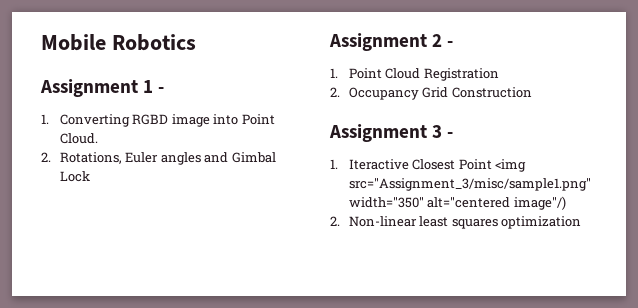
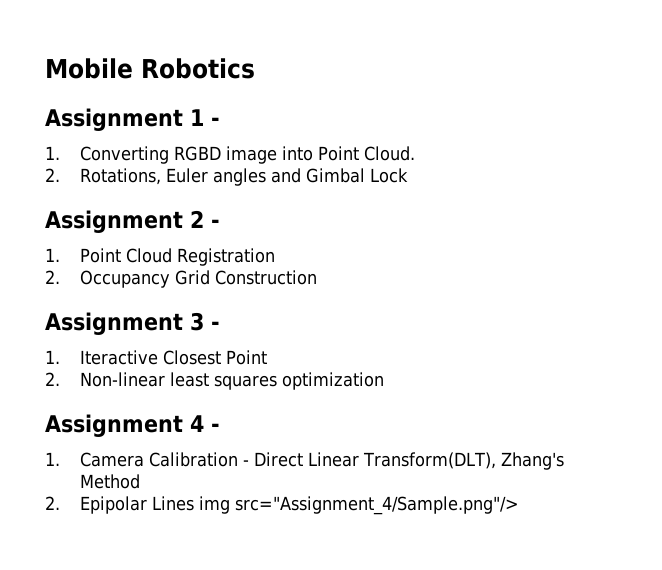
[495,159,527,172] [348,178,591,191] [348,196,566,210] <img src="Assignment_3/misc/sample1.png" width="350" alt="centered image"/) -> (268, 357) none
(582, 222) none -> [45,414,220,437] [45,452,564,470] [80,474,141,489] [45,496,520,515] // Assignment 4 - // 1. Camera Calibration - Direct Linear Transform(DLT), Zhang's Method // 2. Epipolar Lines img src="Assignment_4/Sample.png"/>

